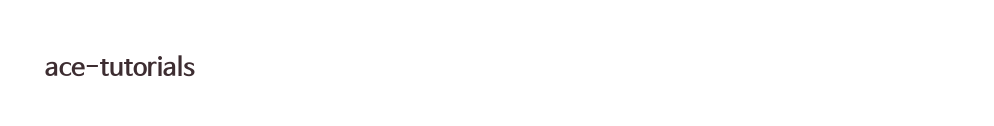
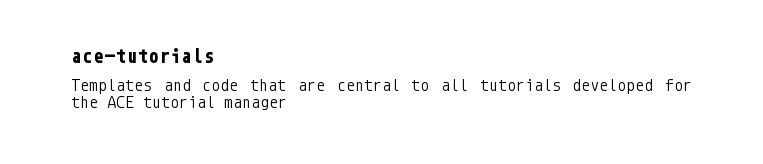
(195, 66) none -> [71,79,692,94] [71,96,287,110] // Templates and code that are central to all tutorials developed for the ACE tutorial manager

